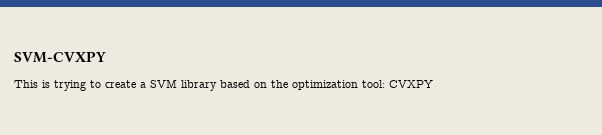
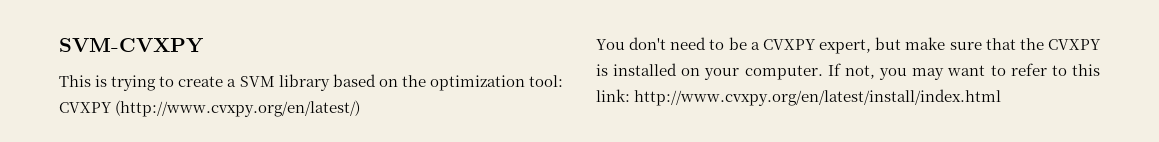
(433, 84) none -> [115,100,361,117] [596,37,1101,54] [596,63,1100,80] [596,89,1002,106] (http://www.cvxpy.org/en/latest/) // You don't need to be a CVXPY expert, but make sure that the CVXPY is installed on your computer. If not, you may want to refer to this link: http://www.cvxpy.org/en/latest/install/index.html

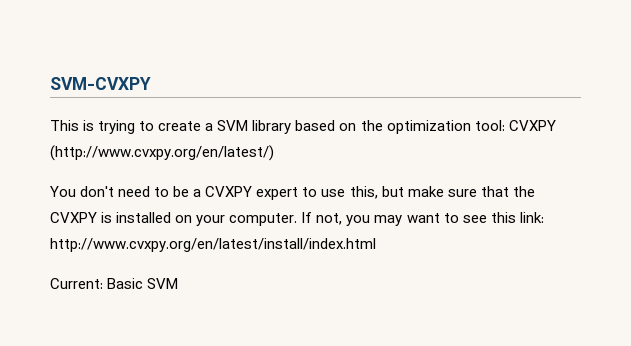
[819,39,872,54] expert, -> [256,186,378,200] expert to use this,
[1010,63,1067,76] refer to -> [462,215,487,223] see
(1002, 97) none -> [50,278,179,289] // Current: Basic SVM

